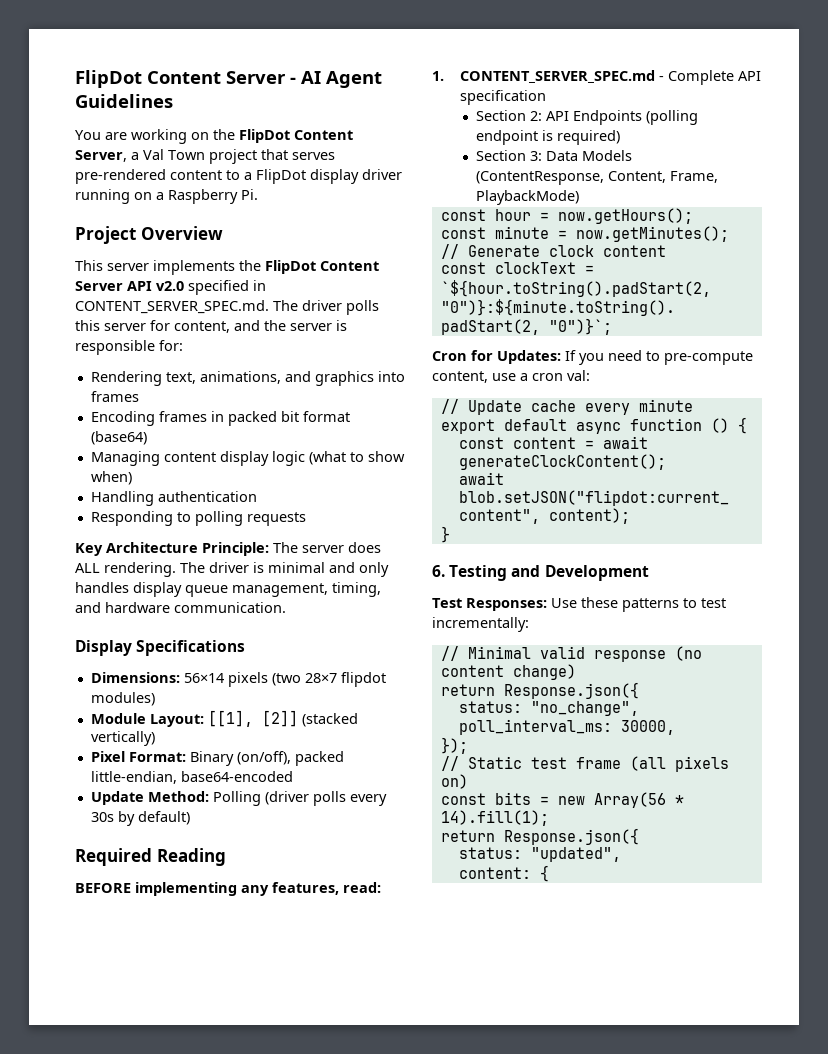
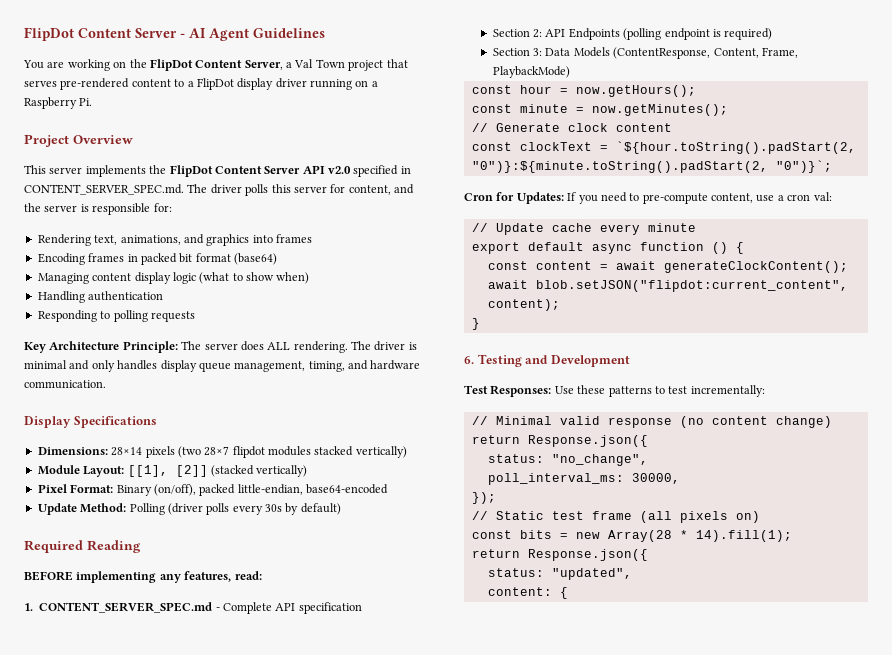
[183,673,224,683] 56×14 -> [111,447,143,456] 28×14
[90,692,155,706] modules) -> [268,446,407,458] modules stacked vertically)
[593,792,666,808] Array(56 -> [607,530,672,542] Array(28

